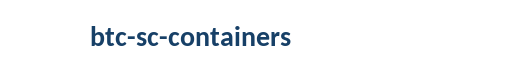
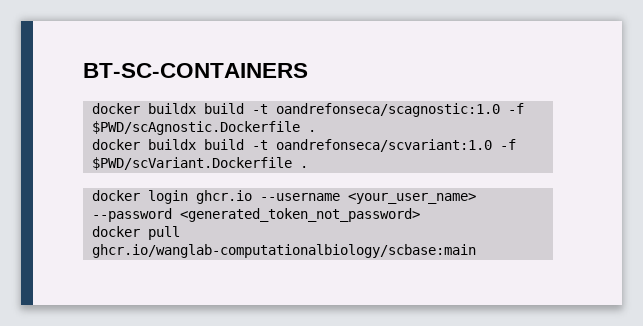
[90,26,291,46] btc-sc-containers -> [83,63,308,78] [91,103,524,117] [91,121,316,135] [91,139,516,152] [91,157,308,170] [91,190,476,204] [91,208,420,222] [91,226,180,240] [91,244,476,258] BT-SC-CONTAINERS // docker buildx build -t oandrefonseca/scagnostic:1.0 -f $PWD/scAgnostic.Dockerfile . // docker buildx build -t oandrefonseca/scvariant:1.0 -f $PWD/scVariant.Dockerfile . // docker login ghcr.io --username <your_user_name> --password <generated_token_not_password> // docker pull ghcr.io/wanglab-computationalbiology/scbase:main

